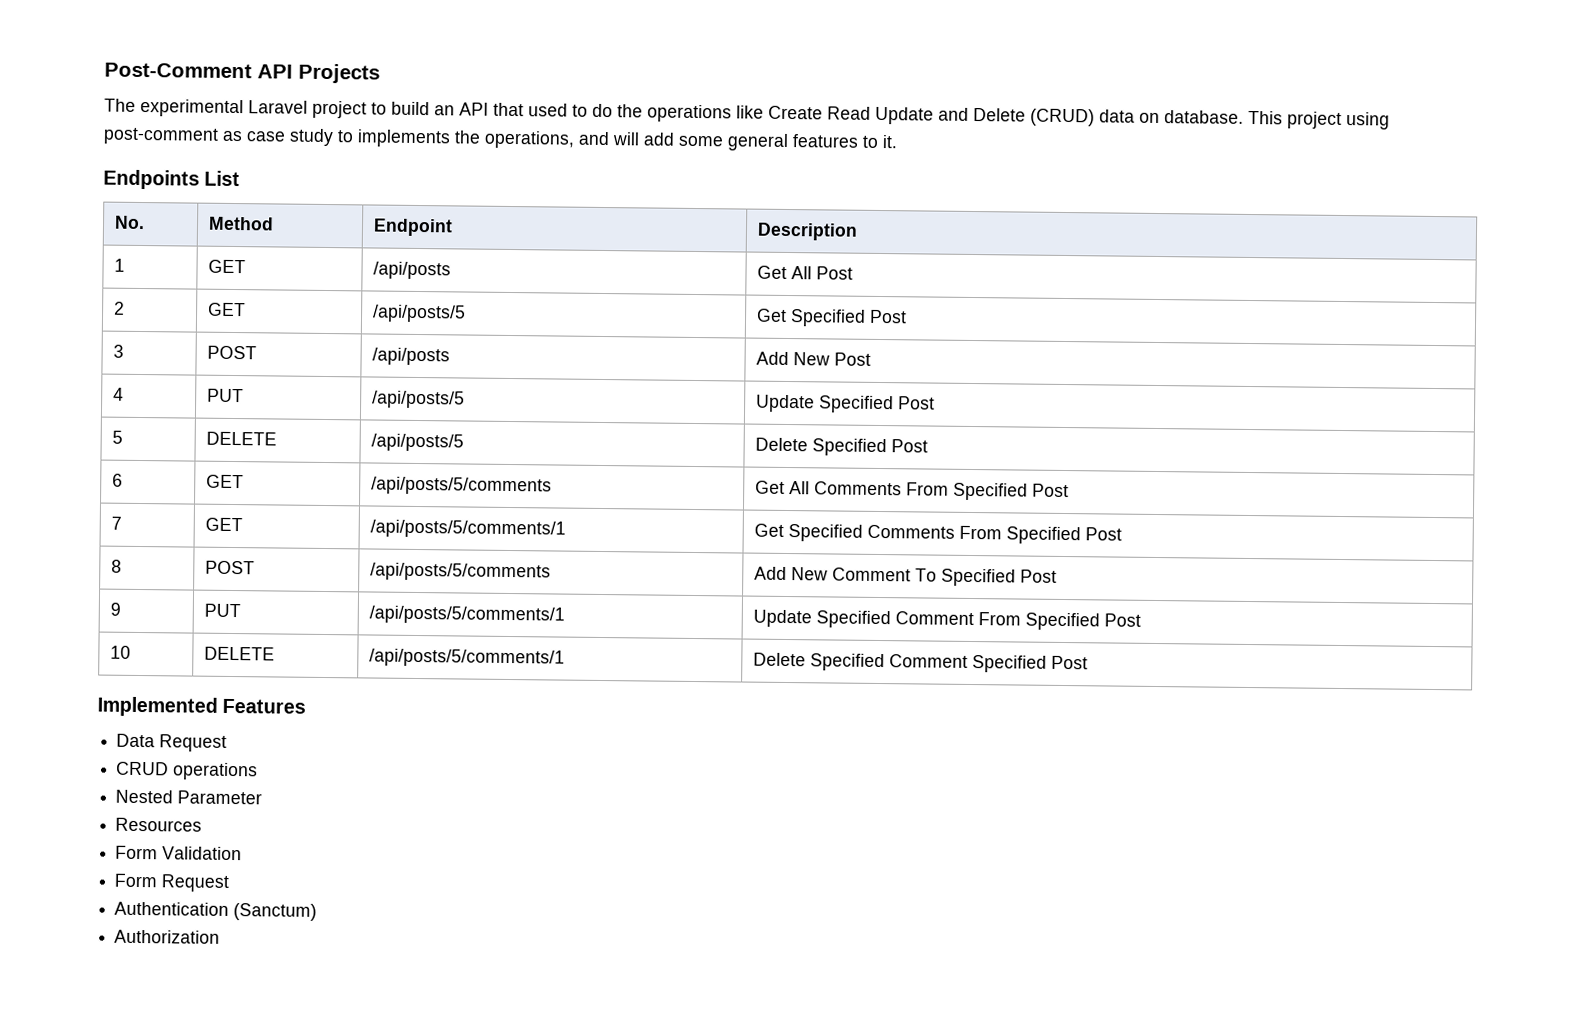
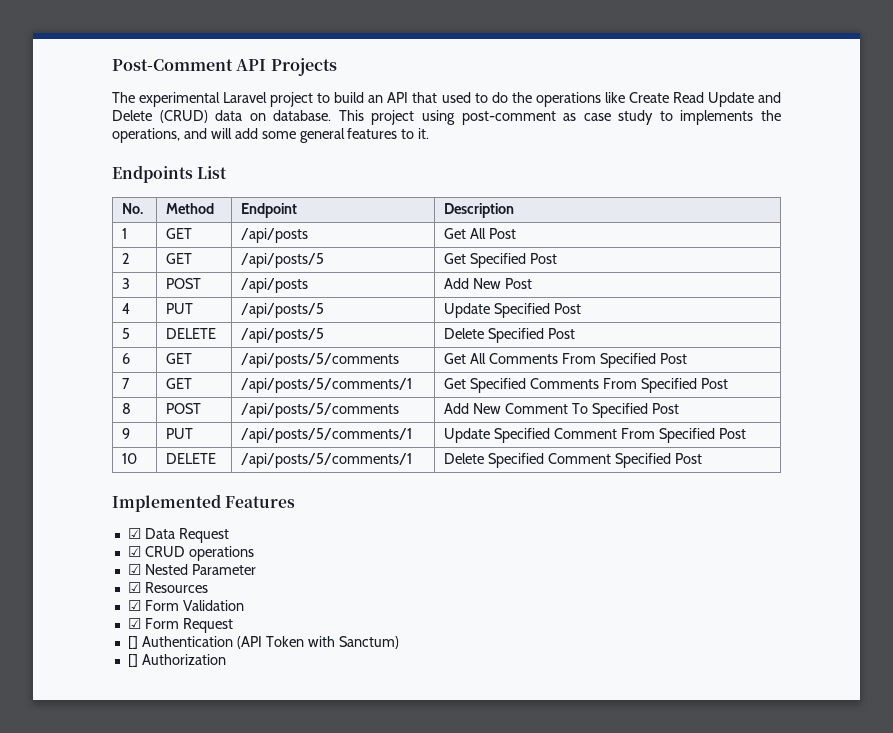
(307, 706) none -> [127,528,141,539] ☑
(228, 743) none -> [127,546,141,557] ☑
(259, 771) none -> [127,564,141,575] ☑
(263, 797) none -> [127,582,141,593] ☑
(203, 824) none -> [127,600,141,611] ☑
(243, 853) none -> [127,618,141,629] ☑
[114,901,318,921] Authentication (Sanctum) // -> [127,636,399,649] [127,654,138,667] [] Authentication (API Token with Sanctum) // []

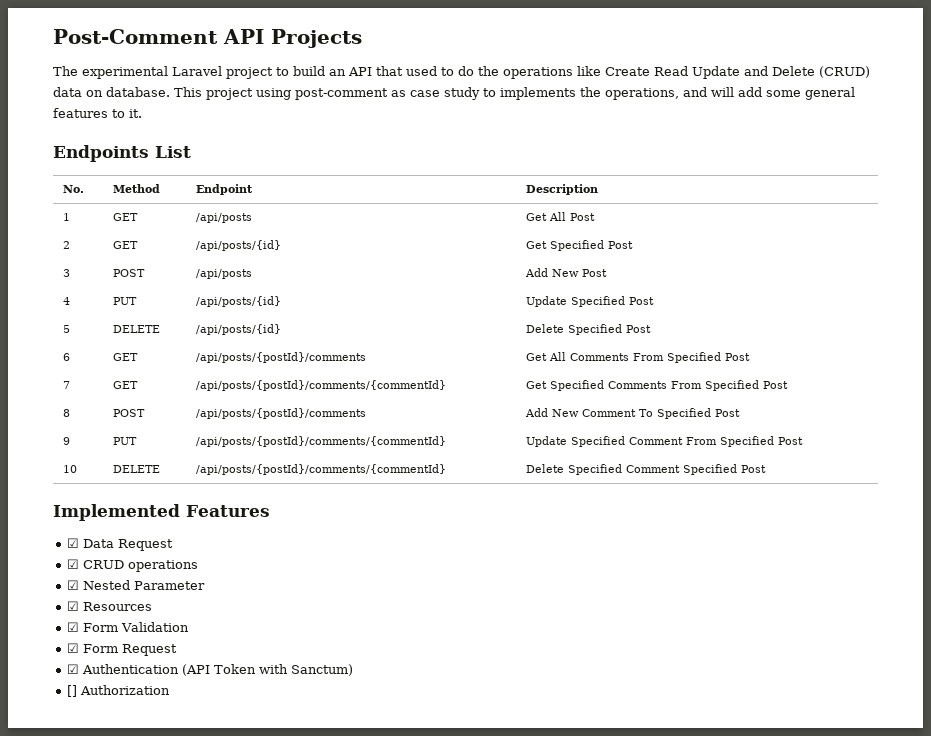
[241,253,325,268] /api/posts/5 -> [195,240,281,251] /api/posts/{id}
[241,303,325,318] /api/posts/5 -> [195,296,281,307] /api/posts/{id}
[241,328,325,343] /api/posts/5 -> [195,324,281,335] /api/posts/{id}
[241,353,400,368] /api/posts/5/comments -> [195,352,366,363] /api/posts/{postId}/comments
[241,378,413,393] /api/posts/5/comments/1 -> [195,380,446,391] /api/posts/{postId}/comments/{commentId}
[241,403,400,418] /api/posts/5/comments -> [195,408,366,419] /api/posts/{postId}/comments
[241,428,413,443] /api/posts/5/comments/1 -> [195,436,446,447] /api/posts/{postId}/comments/{commentId}
[241,453,413,468] /api/posts/5/comments/1 -> [195,464,446,475] /api/posts/{postId}/comments/{commentId}
[127,636,138,649] [] -> [66,664,79,674] ☑

